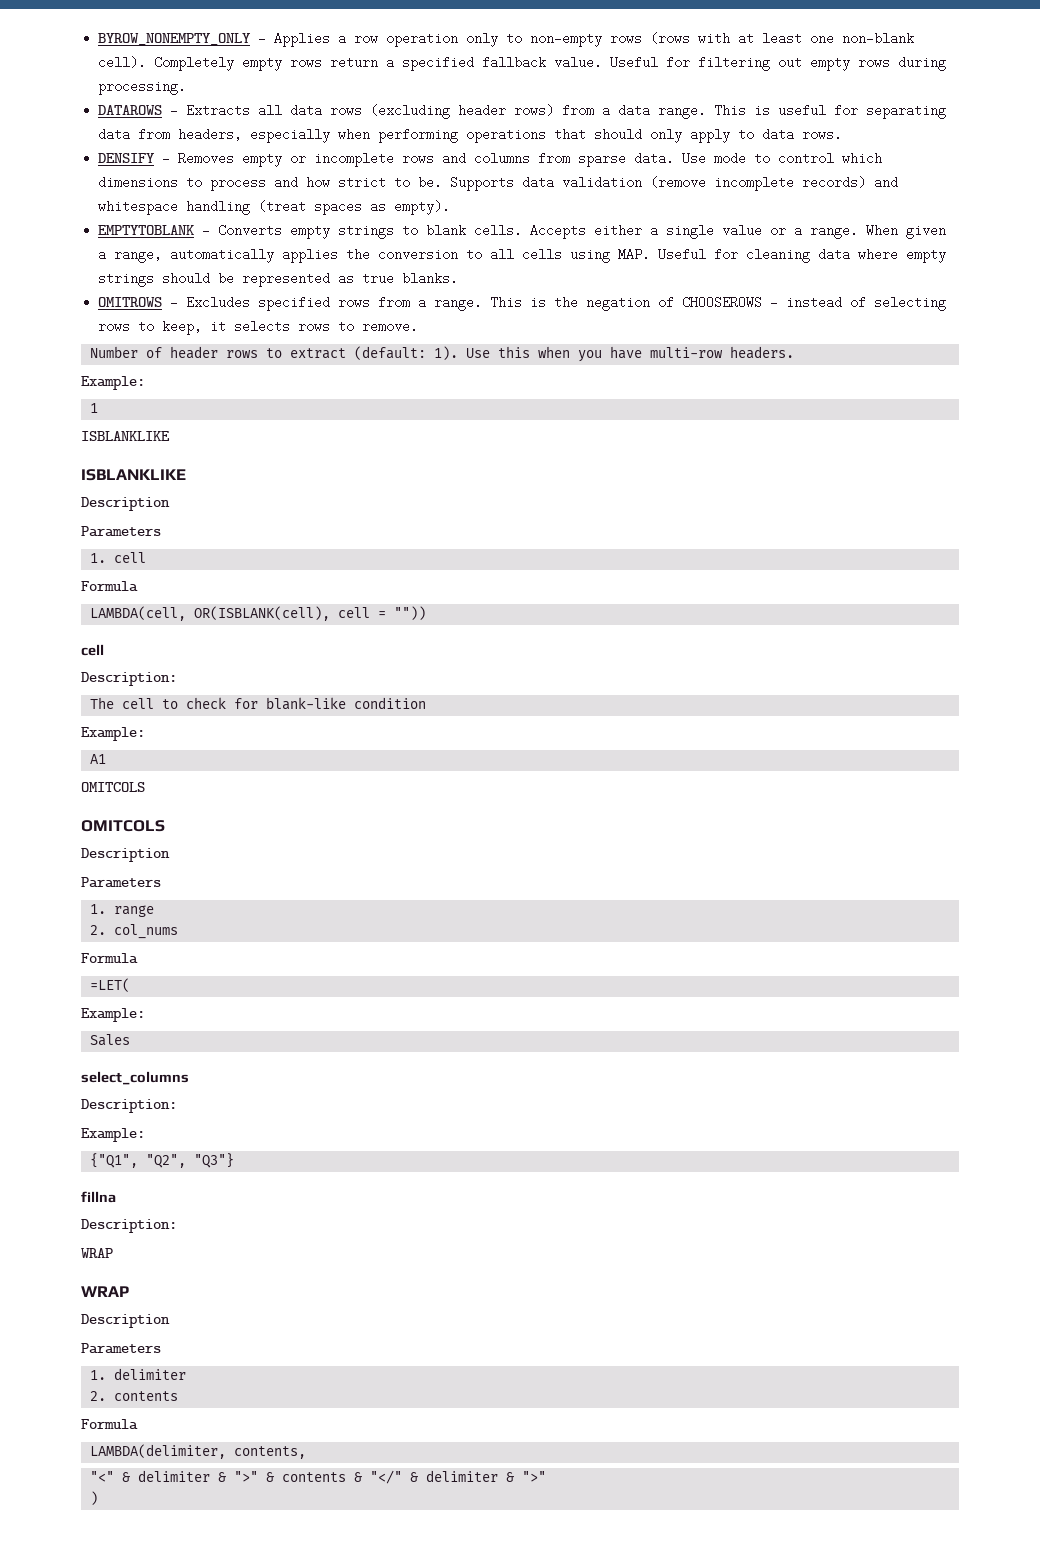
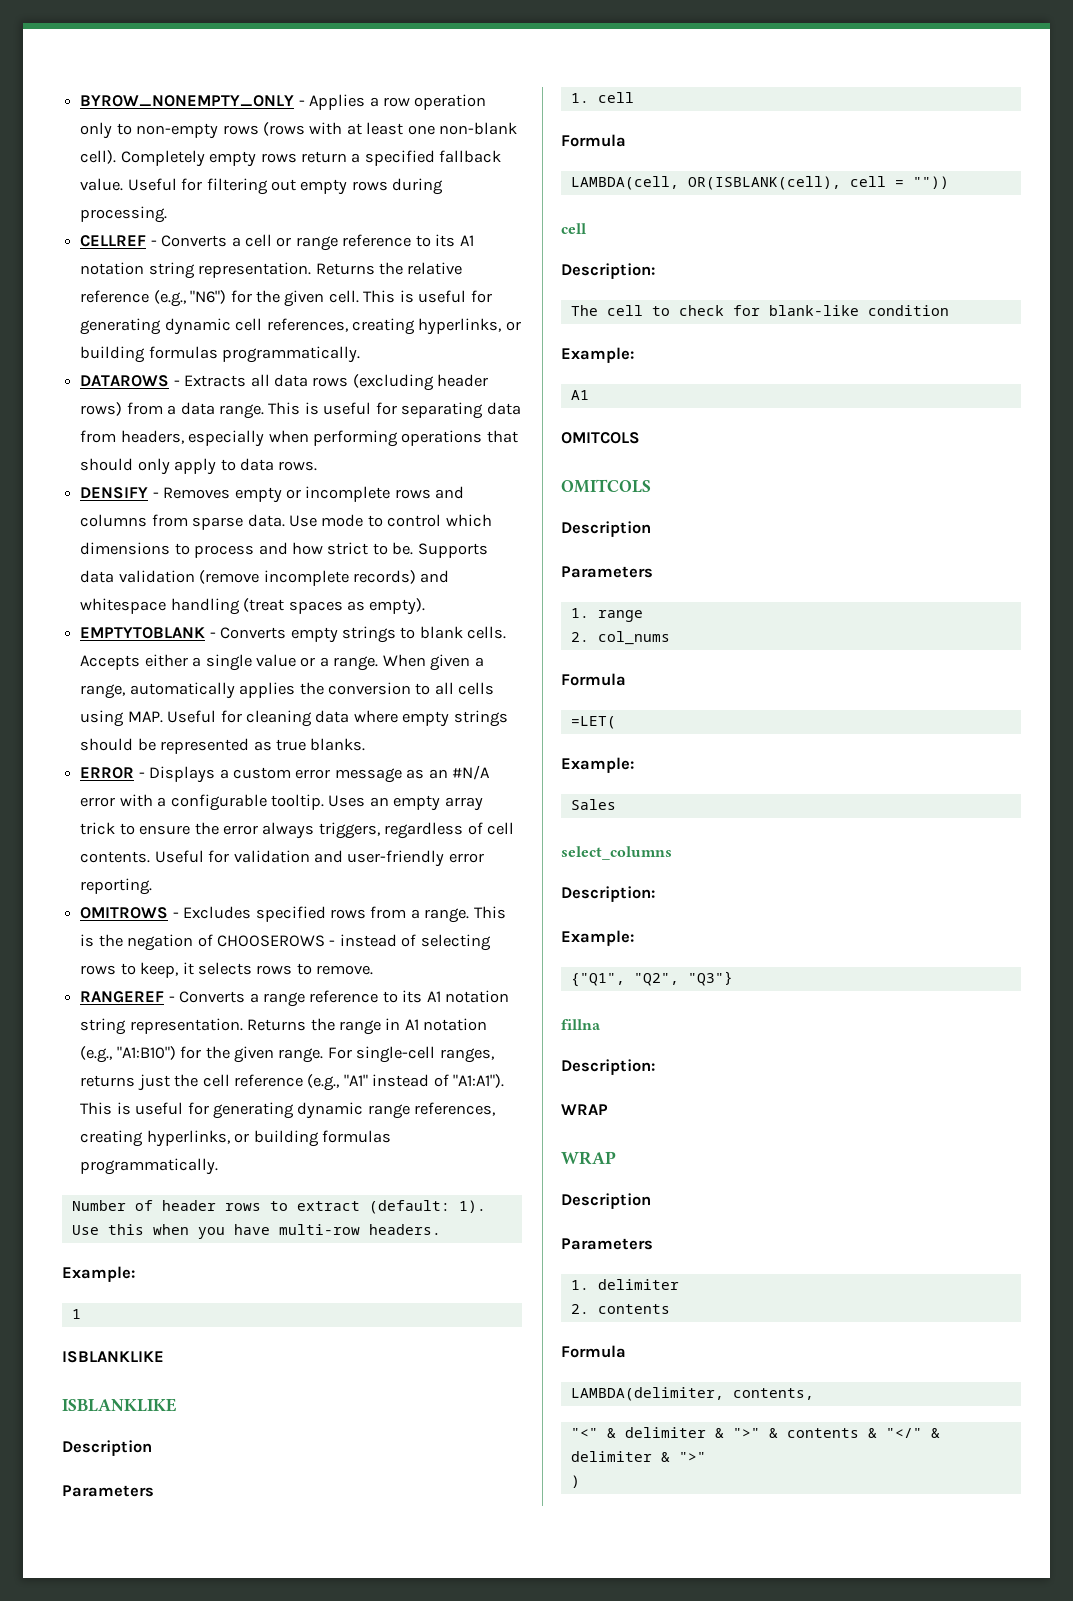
(187, 87) none -> [80,234,474,251] [80,262,463,279] [80,290,492,307] [80,318,521,335] [80,346,361,363] // CELLREF - Converts a cell or range reference to its A1 notation string representation. Returns the relative reference (e.g., "N6") for the given cell. This is useful for generating dynamic cell references, creating hyperlinks, or building formulas programmatically.
(459, 278) none -> [80,765,491,783] [80,794,483,811] [80,822,515,839] [80,850,484,867] [80,878,153,895] // ERROR - Displays a custom error message as an #N/A error with a configurable tooltip. Uses an empty array trick to ensure the error always triggers, regardless of cell contents. Useful for validation and user-friendly error reporting.
(419, 326) none -> [80,990,510,1007] [80,1018,488,1035] [80,1046,494,1063] [80,1074,505,1091] [80,1102,496,1119] [80,1130,391,1147] [80,1158,219,1175] // RANGEREF - Converts a range reference to its A1 notation string representation. Returns the range in A1 notation (e.g., "A1:B10") for the given range. For single-cell ranges, returns just the cell reference (e.g., "A1" instead of "A1:A1"). This is useful for generating dynamic range references, creating hyperlinks, or building formulas programmatically.

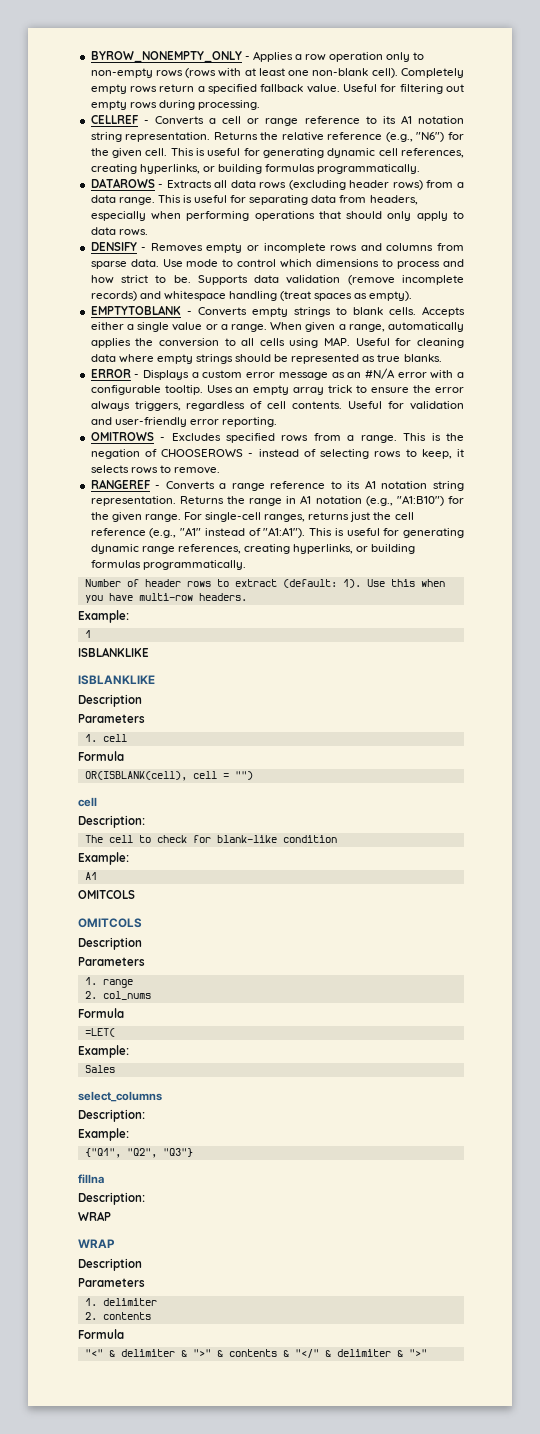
[570,176,679,190] LAMBDA(cell, -> (124, 756) none
[912,176,949,189] "")) -> [234,771,253,780] "")
[570,1387,814,1401] // LAMBDA(delimiter, contents, -> (124, 1334) none
[570,1475,580,1488] // ) -> (427, 1353) none

